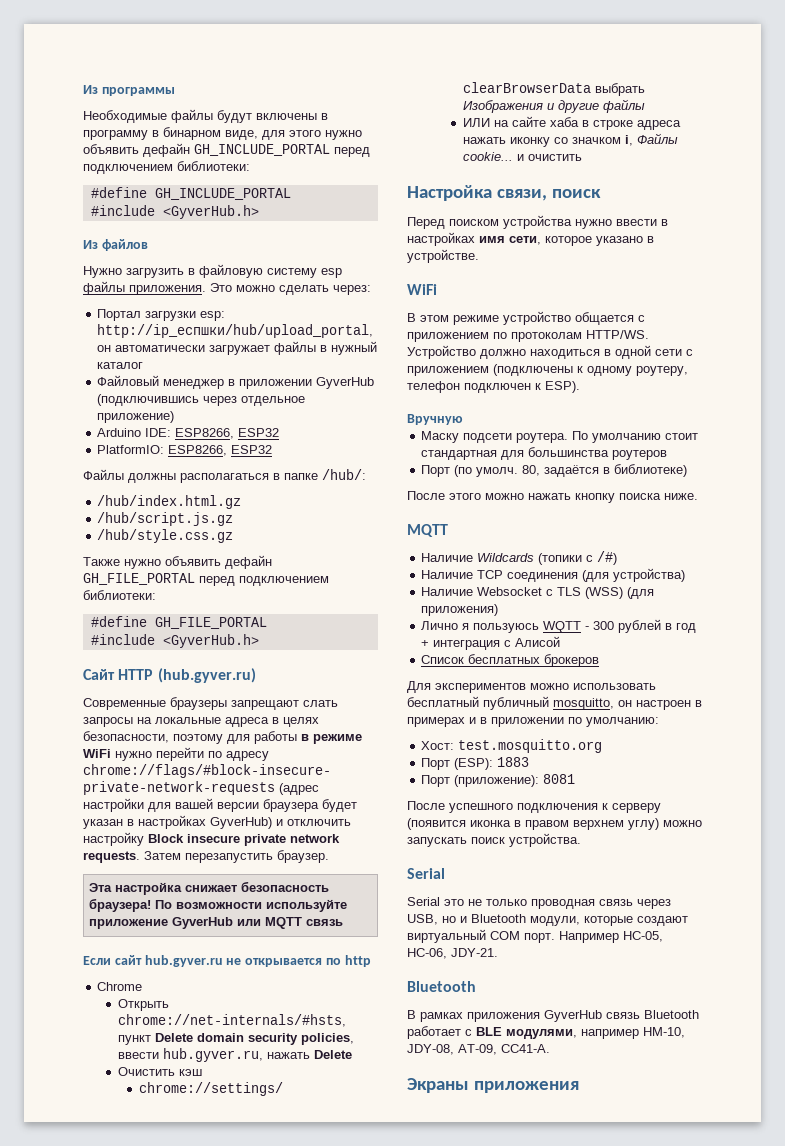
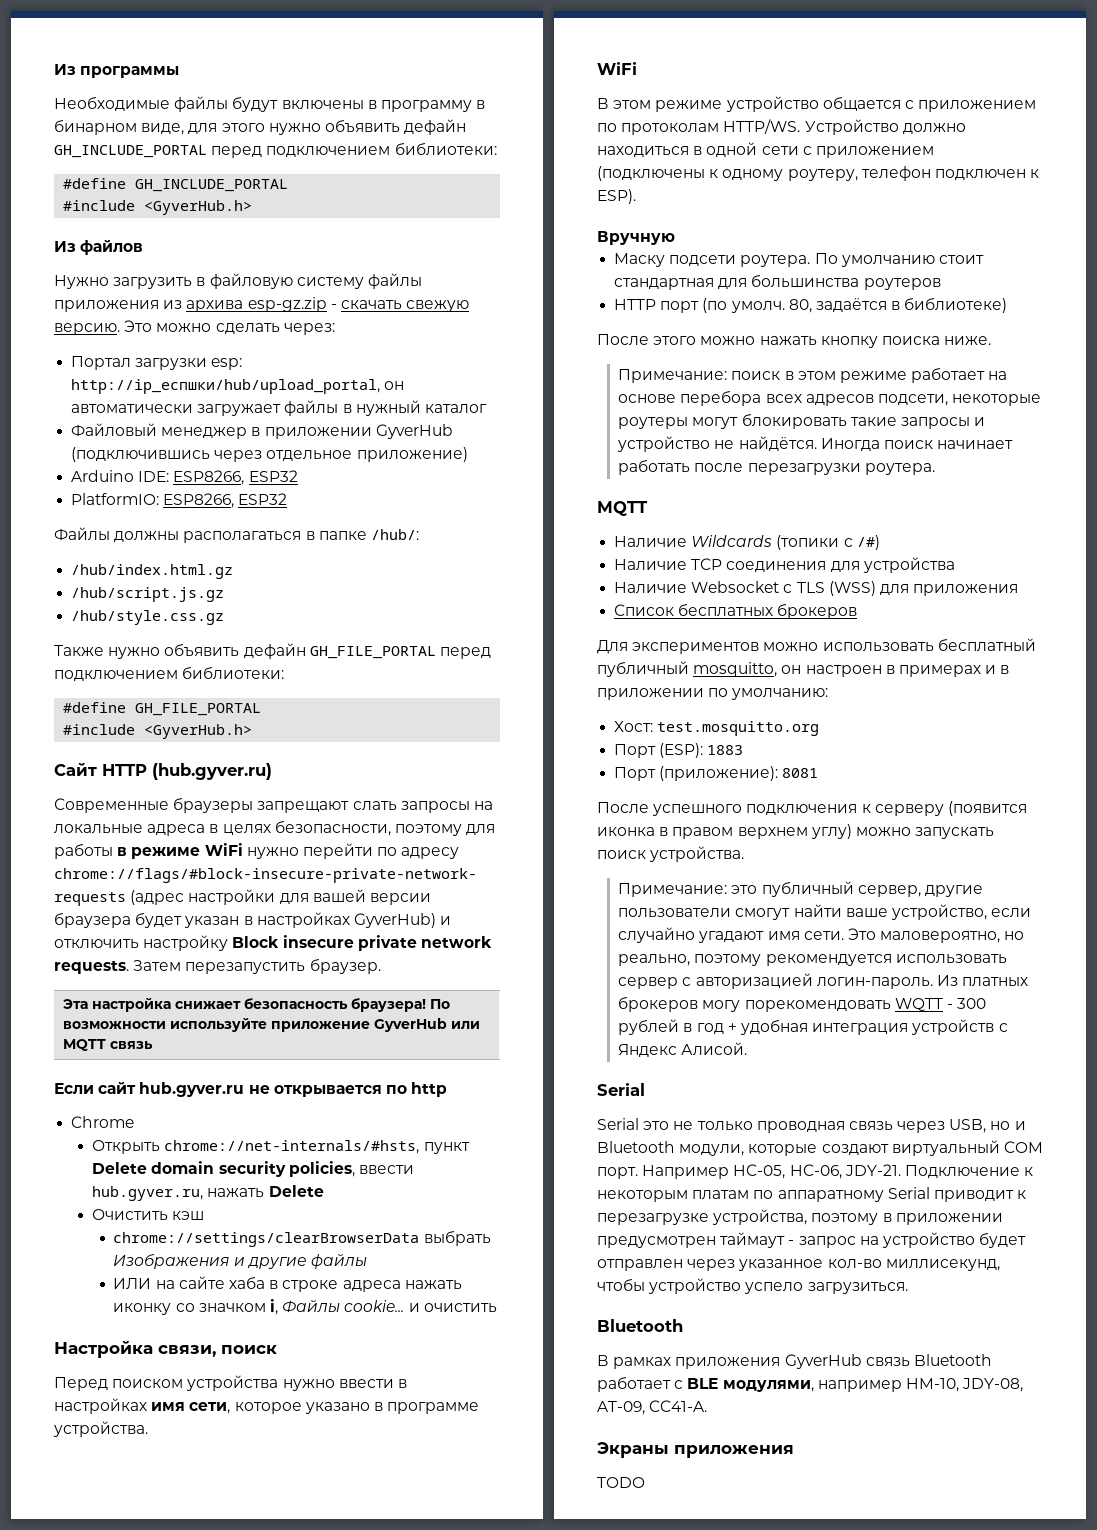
[321,268,342,278] [83,281,206,295] esp файлы приложения. -> [367,273,422,289] [54,297,470,312] [54,323,120,335] файлы приложения из архива esp-gz.zip - скачать свежую версию.
[407,249,479,263] устройстве. -> [387,1402,480,1414] [53,1421,148,1437] программе устройства.
[421,465,451,477] Порт -> [614,299,700,313] HTTP порт
(698, 496) none -> [618,367,1008,383] [618,390,1042,406] [618,413,986,429] [617,436,1014,452] [618,459,935,475] // Примечание: поиск в этом режиме работает на основе перебора всех адресов подсети, некоторые роутеры могут блокировать такие запросы и устройство не найдётся. Иногда поиск начинает работать после перезагрузки роутера.
[582,568,686,582] (для устройства) -> [830,557,955,573] для устройства
[627,587,655,599] [421,604,499,616] [421,619,697,633] [421,636,561,650] (для приложения) // Лично я пользуюсь WQTT - 300 рублей в год + интеграция с Алисой -> [879,584,1019,596] для приложения
(581, 840) none -> [618,881,983,897] [618,904,1032,920] [618,927,1025,943] [618,954,1007,966] [618,973,1029,989] [618,996,987,1012] [618,1019,1008,1035] [618,1042,748,1057] // Примечание: это публичный сервер, другие пользователи смогут найти ваше устройство, если случайно угадают имя сети. Это маловероятно, но реально, поэтому рекомендуется использовать сервер с авторизацией логин-пароль. Из платных брокеров могу порекомендовать WQTT - 300 рублей в год + удобная интеграция устройств с Яндекс Алисой.
(498, 952) none -> [904,1165,1034,1178] [597,1187,1027,1202] [597,1209,1003,1225] [597,1232,1027,1248] [597,1259,1000,1271] [597,1278,908,1294] Подключение к некоторым платам по аппаратному Serial приводит к перезагрузке устройства, поэтому в приложении предусмотрен таймаут - запрос на устройство будет отправлен через указанное кол-во миллисекунд, чтобы устройство успело загрузиться.
(579, 1087) none -> [597,1477,645,1488] // TODO

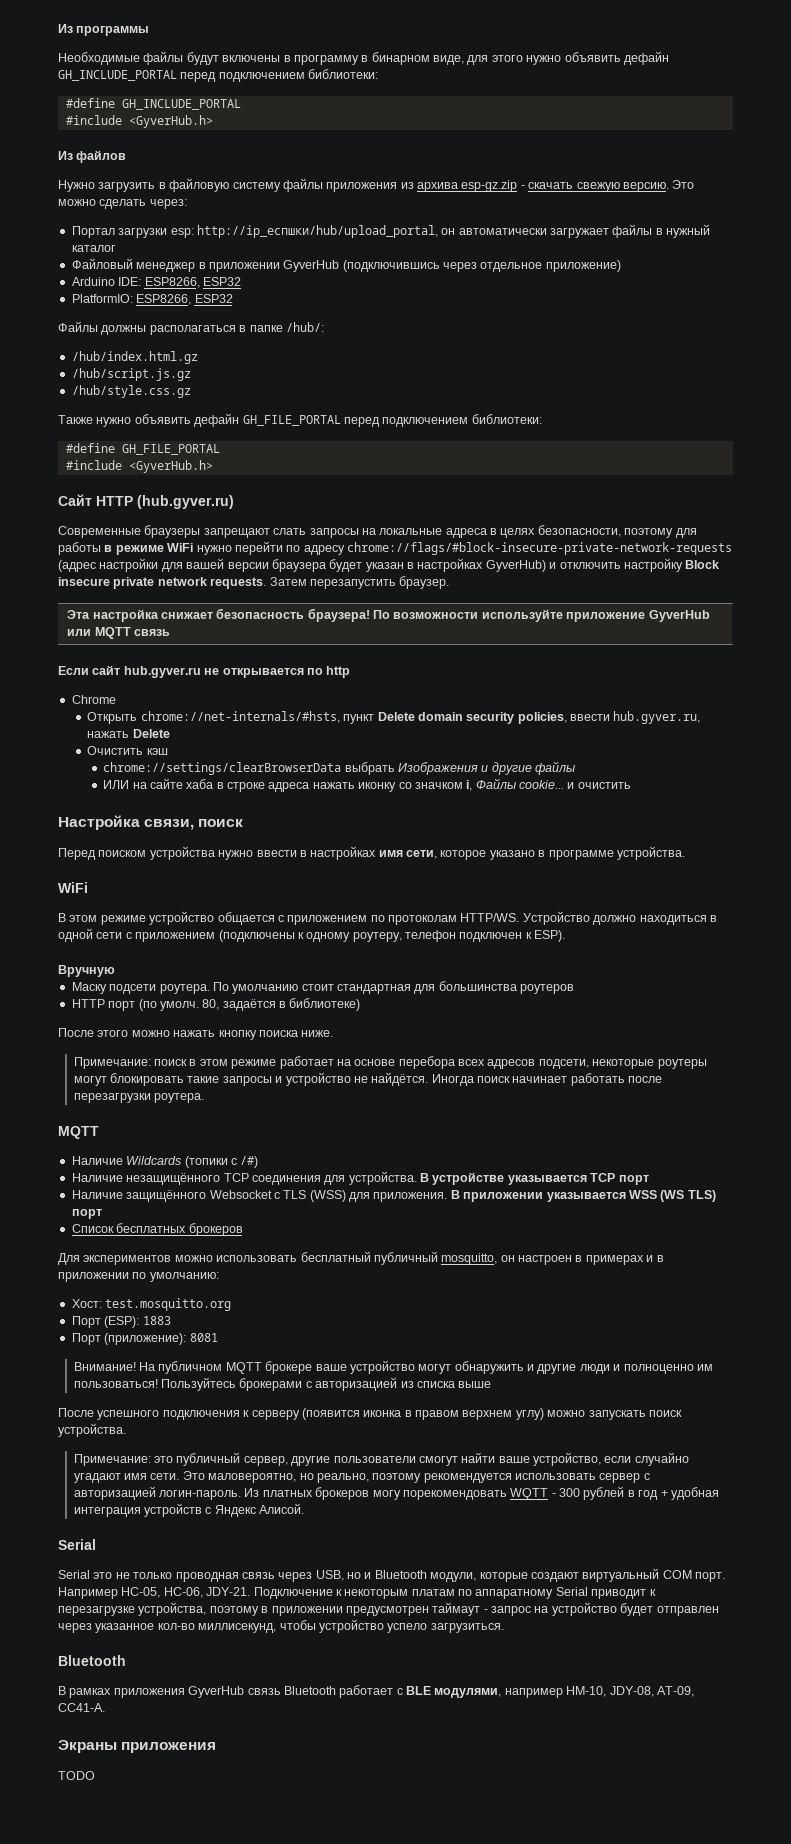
(688, 564) none -> [126,1173,221,1185] незащищённого
[862,557,955,573] [614,582,688,593] устройства // Наличие -> [348,1171,649,1185] [71,1190,207,1202] устройства. В устройстве указывается TCP порт // Наличие защищённого
[913,584,1019,596] приложения -> [373,1190,716,1202] [71,1209,102,1219] приложения. В приложении указывается WSS (WS TLS) порт
(819, 773) none -> [73,1360,713,1374] [73,1377,492,1391] // Внимание! На публичном MQTT брокере ваше устройство могут обнаружить и другие люди и полноценно им пользоваться! Пользуйтесь брокерами с авторизацией из списка выше

